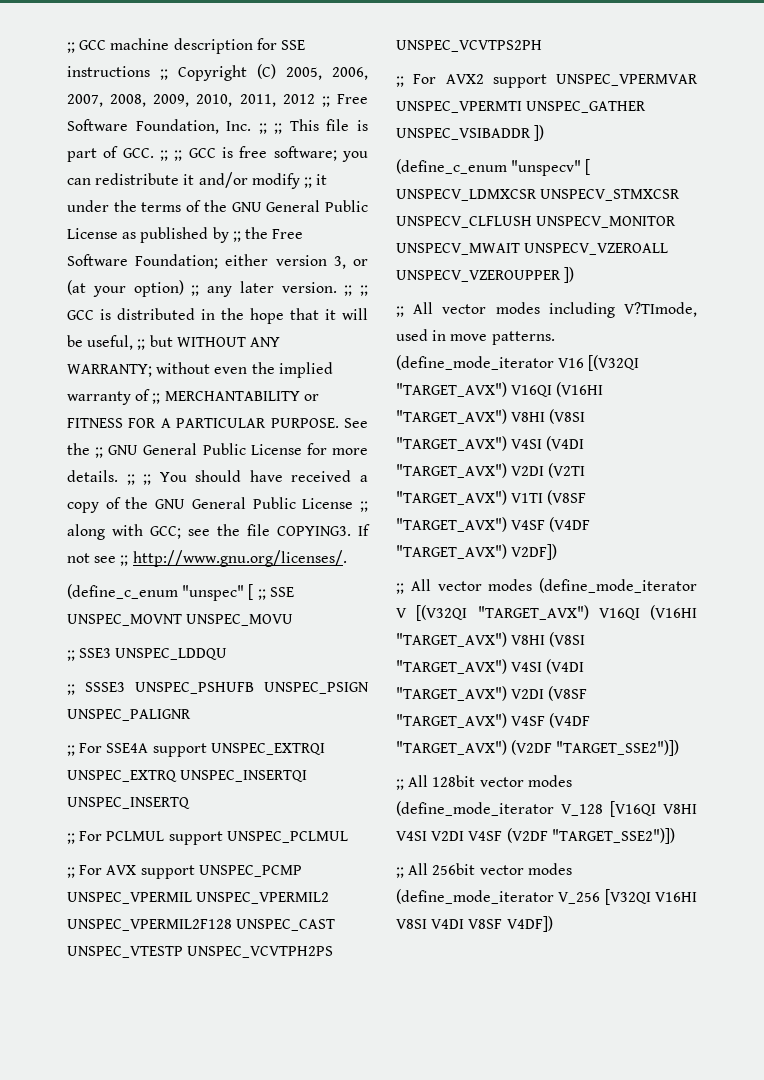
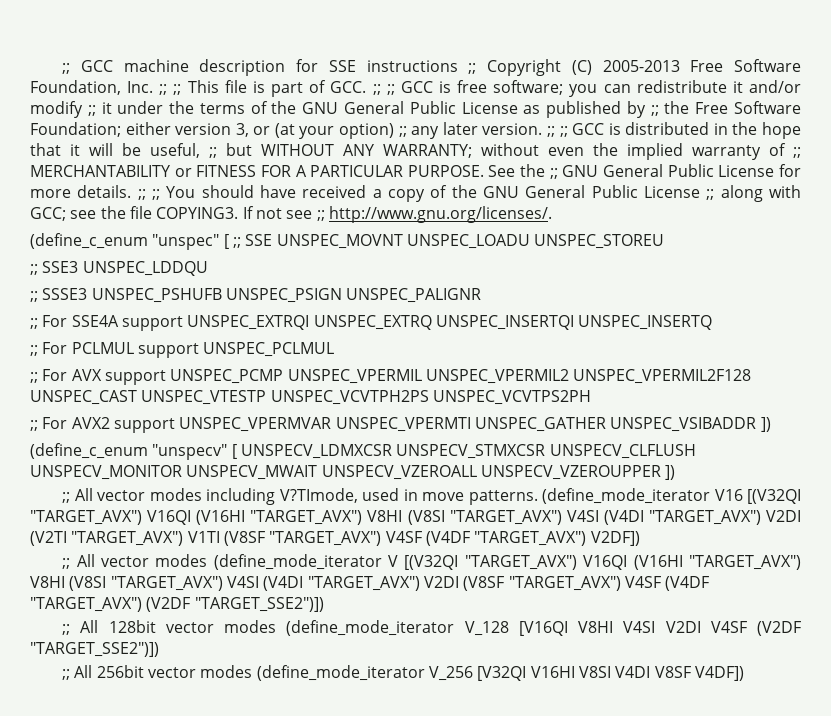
[286,67,368,80] [67,94,330,107] 2005, 2006, 2007, 2008, 2009, 2010, 2011, 2012 ;; -> [602,60,680,72] 2005-2013
[186,614,294,626] UNSPEC_MOVU -> [406,234,665,249] UNSPEC_LOADU UNSPEC_STOREU

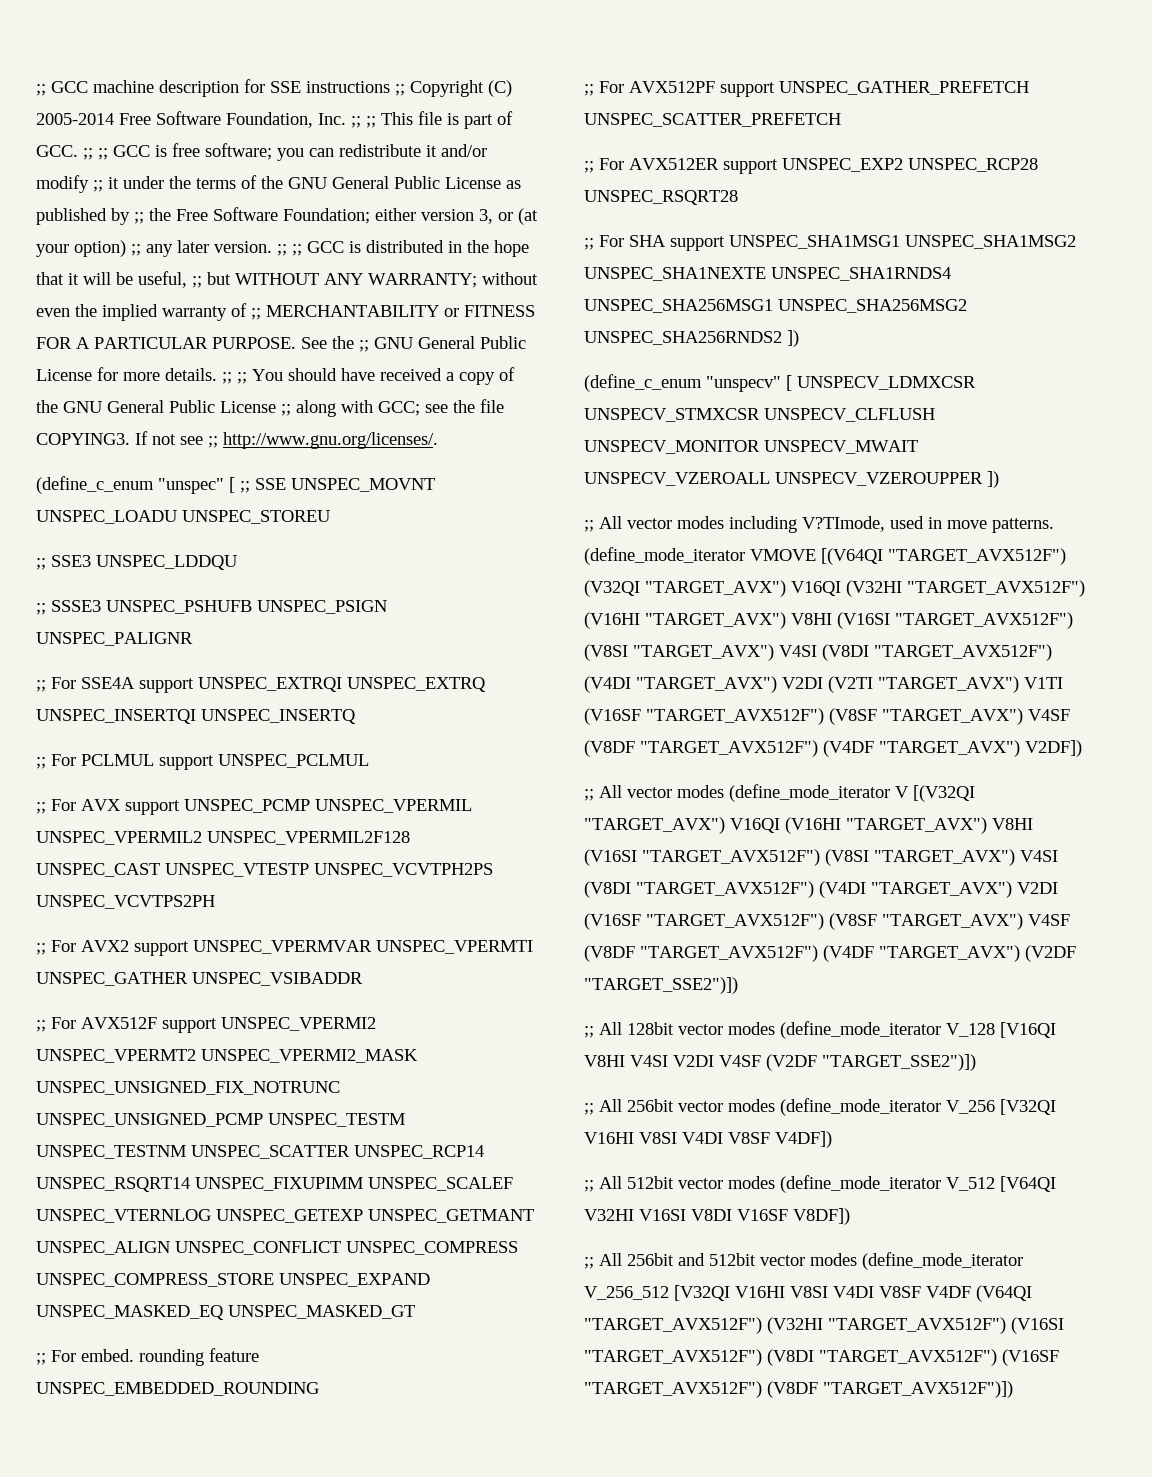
[602,60,680,72] 2005-2013 -> [36,113,114,125] 2005-2014
(757, 424) none -> [36,1017,376,1033] [36,1049,418,1063] [36,1081,340,1095] [36,1113,405,1127] [36,1145,484,1159] [36,1177,513,1192] [36,1209,534,1223] [36,1241,518,1255] [36,1273,430,1287] [36,1305,415,1320] [36,1348,259,1366] [36,1382,319,1396] [584,81,1029,97] [584,113,841,127] [584,158,1038,174] [584,190,738,205] [584,235,1076,251] [584,267,951,281] [584,299,967,313] [584,331,782,345] // ;; For AVX512F support UNSPEC_VPERMI2 UNSPEC_VPERMT2 UNSPEC_VPERMI2_MASK UNSPEC_UNSIGNED_FIX_NOTRUNC UNSPEC_UNSIGNED_PCMP UNSPEC_TESTM UNSPEC_TESTNM UNSPEC_SCATTER UNSPEC_RCP14 UNSPEC_RSQRT14 UNSPEC_FIXUPIMM UNSPEC_SCALEF UNSPEC_VTERNLOG UNSPEC_GETEXP UNSPEC_GETMANT UNSPEC_ALIGN UNSPEC_CONFLICT UNSPEC_COMPRESS UNSPEC_COMPRESS_STORE UNSPEC_EXPAND UNSPEC_MASKED_EQ UNSPEC_MASKED_GT // ;; For embed. rounding feature UNSPEC_EMBEDDED_ROUNDING // ;; For AVX512PF support UNSPEC_GATHER_PREFETCH UNSPEC_SCATTER_PREFETCH // ;; For AVX512ER support UNSPEC_EXP2 UNSPEC_RCP28 UNSPEC_RSQRT28 // ;; For SHA support UNSPEC_SHA1MSG1 UNSPEC_SHA1MSG2 UNSPEC_SHA1NEXTE UNSPEC_SHA1RNDS4 UNSPEC_SHA256MSG1 UNSPEC_SHA256MSG2 UNSPEC_SHA256RNDS2
[714,489,802,504] [30,510,599,525] V16 [(V32QI "TARGET_AVX") V16QI (V16HI "TARGET_AVX") V8HI (V8SI "TARGET_AVX") V4SI -> [750,548,1066,565] [584,580,1085,597] [584,612,1073,629] [584,644,1052,661] VMOVE [(V64QI "TARGET_AVX512F") (V32QI "TARGET_AVX") V16QI (V32HI "TARGET_AVX512F") (V16HI "TARGET_AVX") V8HI (V16SI "TARGET_AVX512F") (V8SI "TARGET_AVX") V4SI (V8DI "TARGET_AVX512F")
[223,531,422,546] (V8SF "TARGET_AVX") V4SF -> [584,708,1070,725] [584,740,818,757] (V16SF "TARGET_AVX512F") (V8SF "TARGET_AVX") V4SF (V8DF "TARGET_AVX512F")
[69,576,661,591] (V8SI "TARGET_AVX") V4SI (V4DI "TARGET_AVX") V2DI (V8SF "TARGET_AVX") V4SF -> [584,849,1058,866] [584,881,1058,898] [584,913,1070,930] [584,945,818,962] (V16SI "TARGET_AVX512F") (V8SI "TARGET_AVX") V4SI (V8DI "TARGET_AVX512F") (V4DI "TARGET_AVX") V2DI (V16SF "TARGET_AVX512F") (V8SF "TARGET_AVX") V4SF (V8DF "TARGET_AVX512F")
(744, 673) none -> [584,1175,1056,1193] [584,1208,850,1225] [584,1252,1023,1270] [584,1285,1032,1302] [584,1317,1064,1334] [584,1349,1059,1366] [584,1381,1013,1398] // ;; All 512bit vector modes (define_mode_iterator V_512 [V64QI V32HI V16SI V8DI V16SF V8DF]) // ;; All 256bit and 512bit vector modes (define_mode_iterator V_256_512 [V32QI V16HI V8SI V4DI V8SF V4DF (V64QI "TARGET_AVX512F") (V32HI "TARGET_AVX512F") (V16SI "TARGET_AVX512F") (V8DI "TARGET_AVX512F") (V16SF "TARGET_AVX512F") (V8DF "TARGET_AVX512F")])

